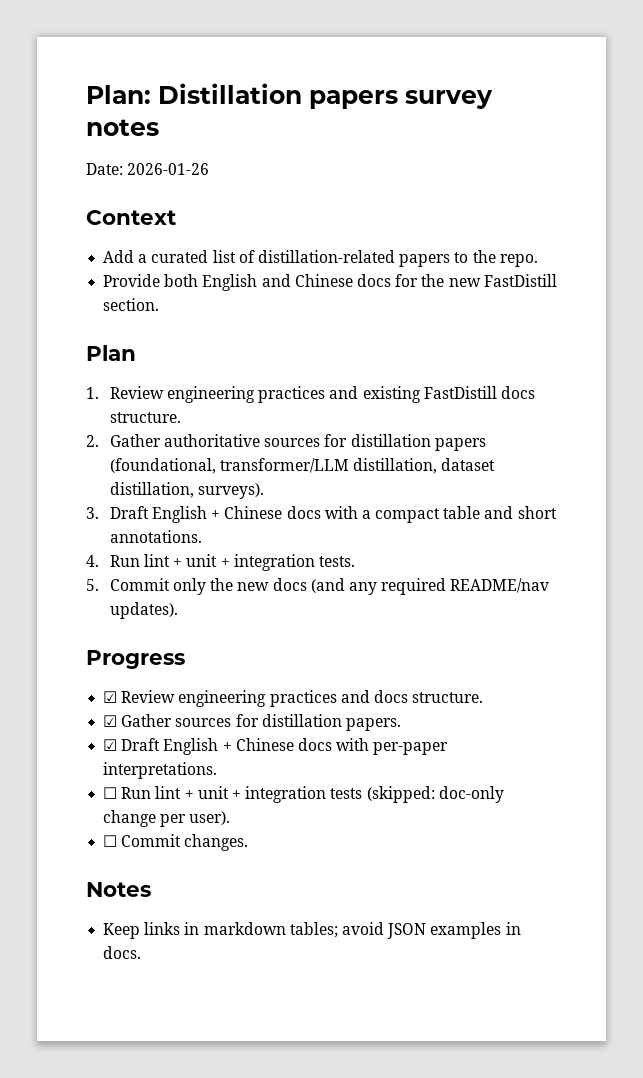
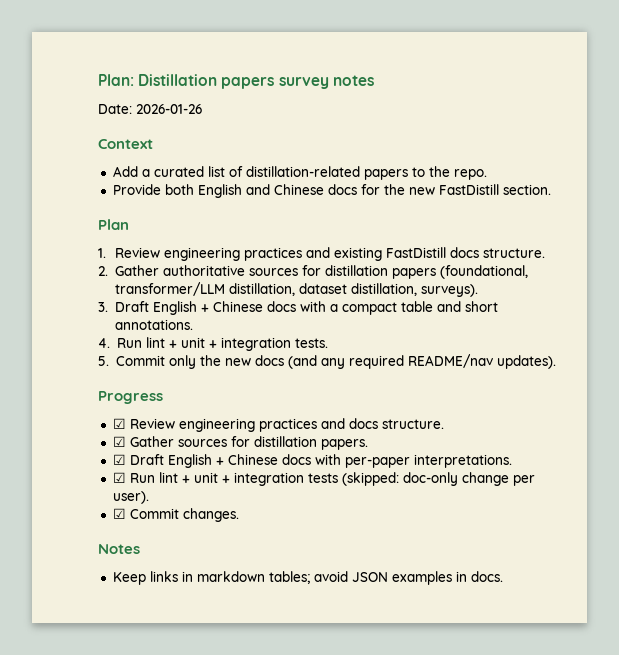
[103,787,118,799] ☐ -> [112,472,126,483] ☑
[103,835,118,847] ☐ -> [112,508,126,519] ☑

